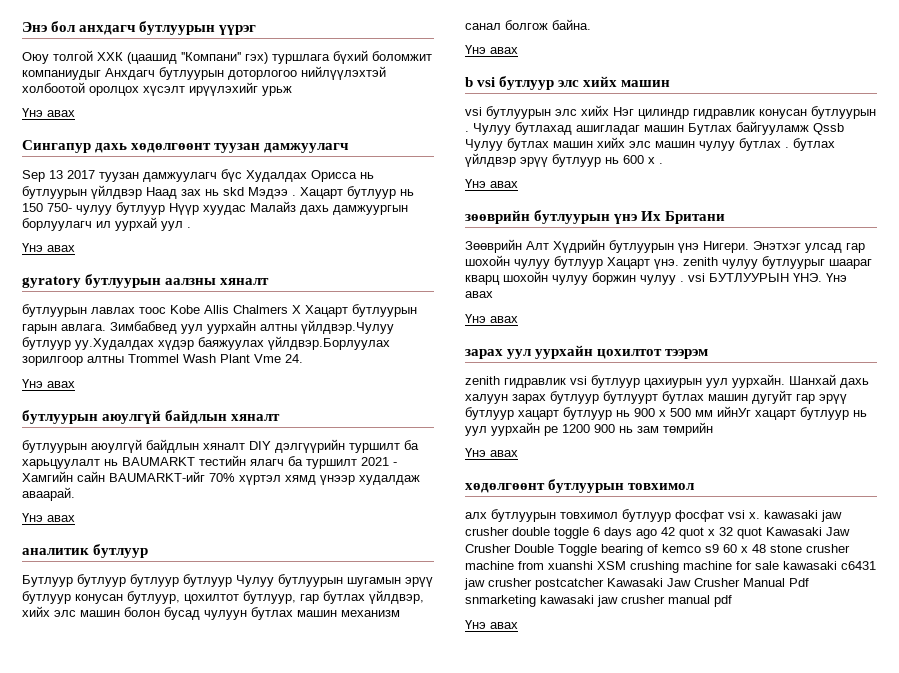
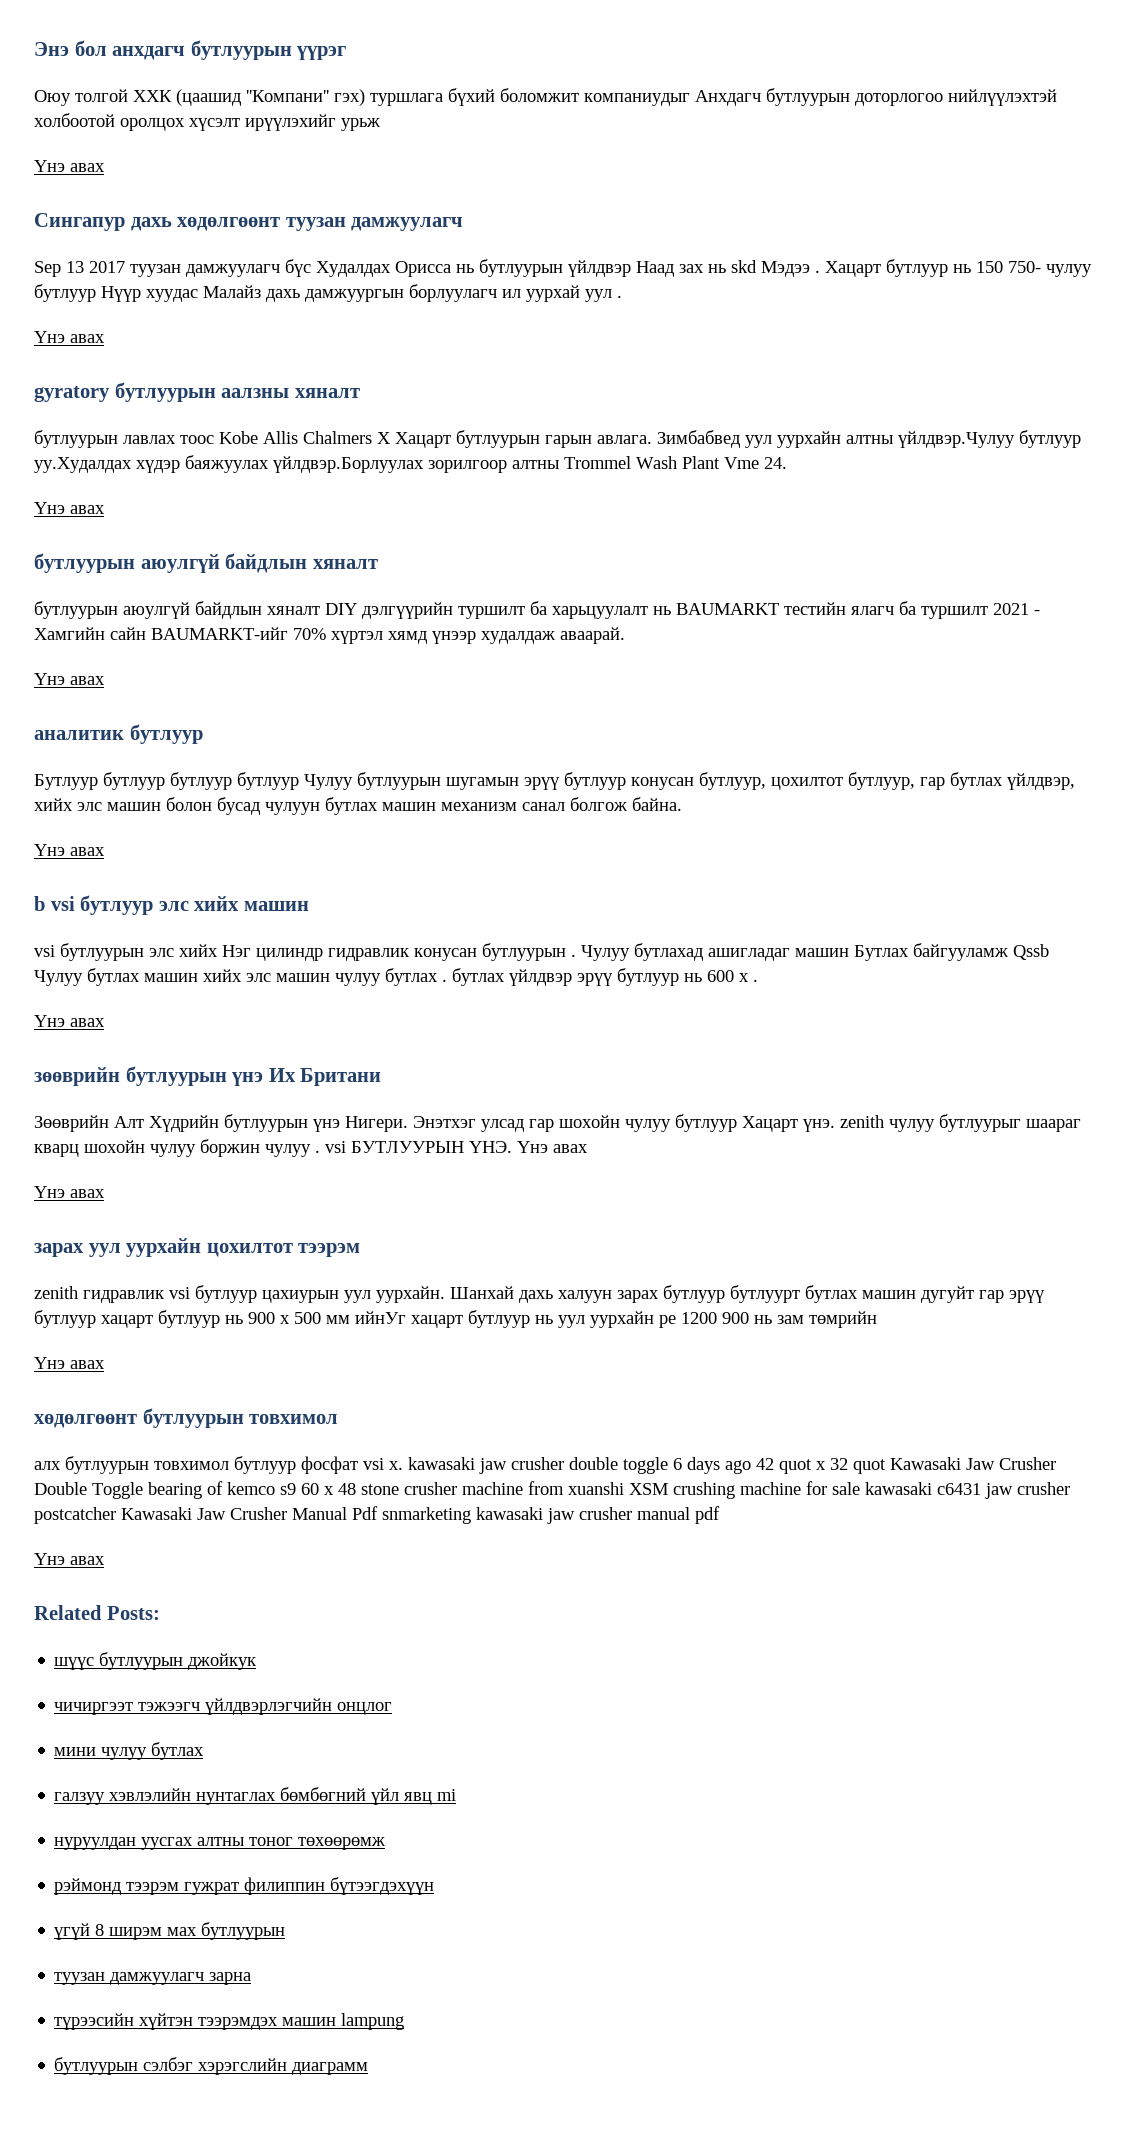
(518, 625) none -> [34,1605,160,1620] [54,1652,257,1670] [54,1698,393,1715] [54,1742,205,1760] [54,1787,457,1805] [54,1837,386,1850] [54,1877,435,1895] [54,1922,286,1940] [54,1972,252,1985] [54,2013,405,2030] [54,2057,369,2075] // Related Posts: // шүүс бутлуурын джойкук // чичиргээт тэжээгч үйлдвэрлэгчийн онцлог // мини чулуу бутлах // галзуу хэвлэлийн нунтаглах бөмбөгний үйл явц mi // нуруулдан уусгах алтны тоног төхөөрөмж // рэймонд тээрэм гужрат филиппин бүтээгдэхүүн // үгүй 8 ширэм мах бутлуурын // туузан дамжуулагч зарна // түрээсийн хүйтэн тээрэмдэх машин lampung // бутлуурын сэлбэг хэрэгслийн диаграмм

